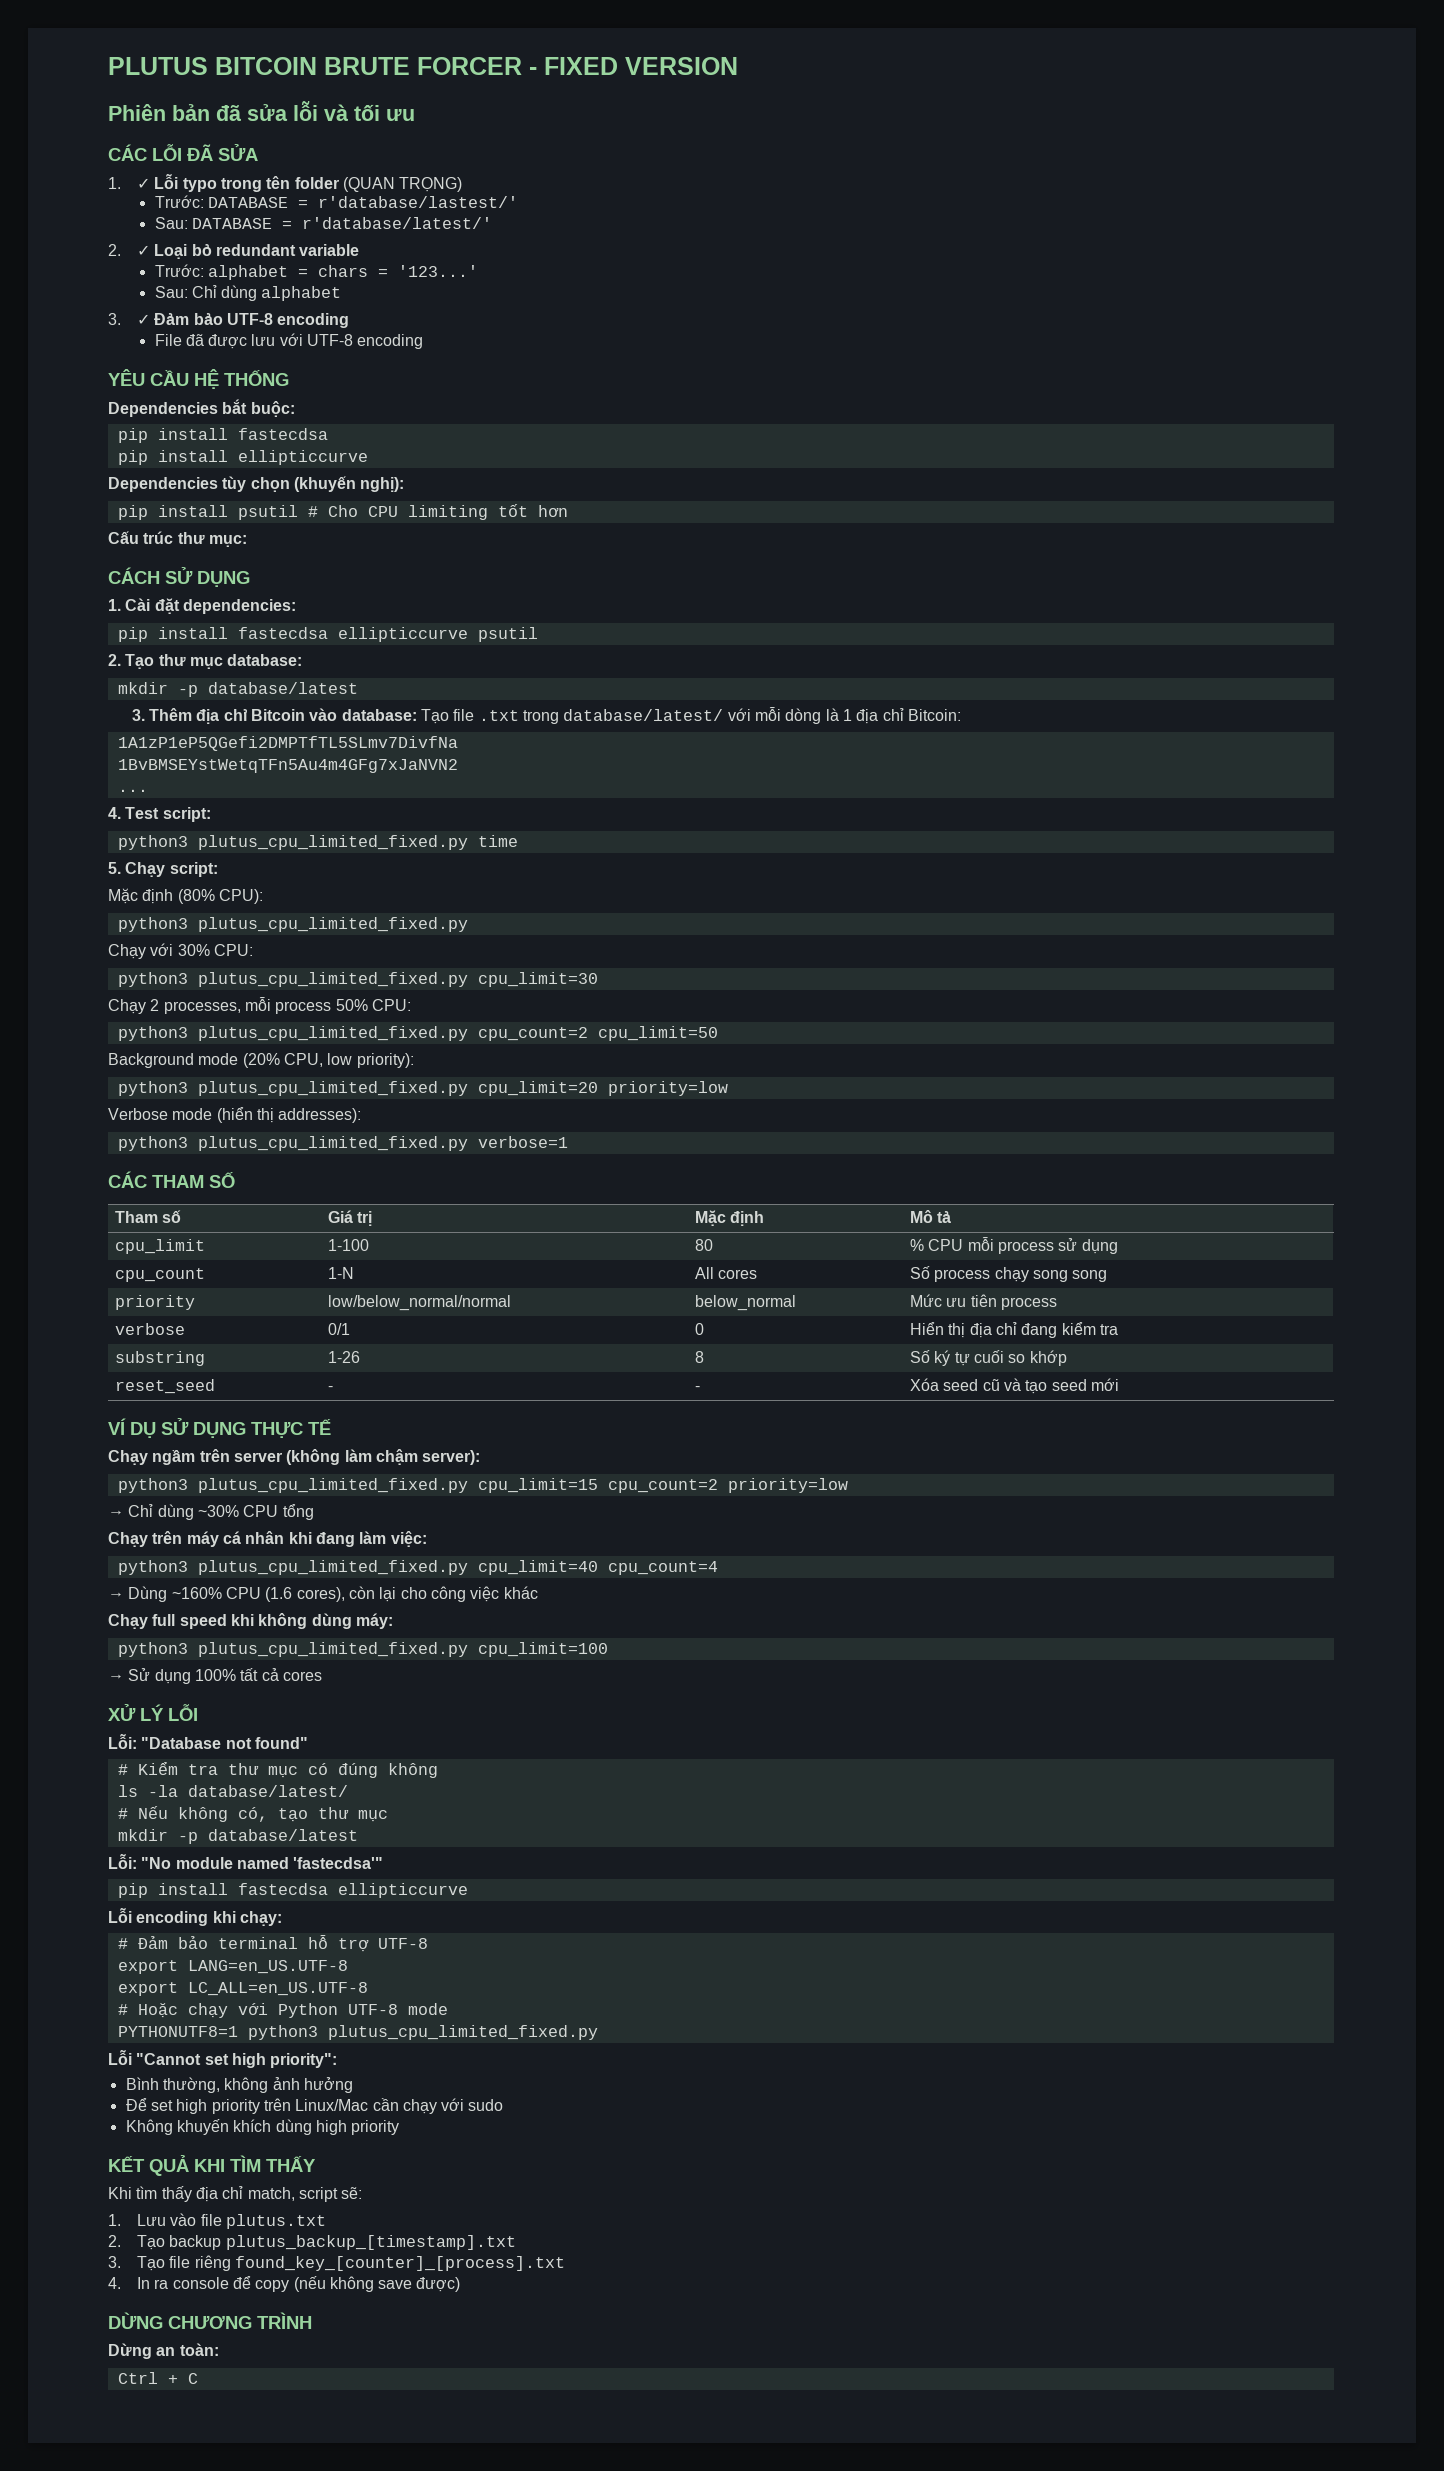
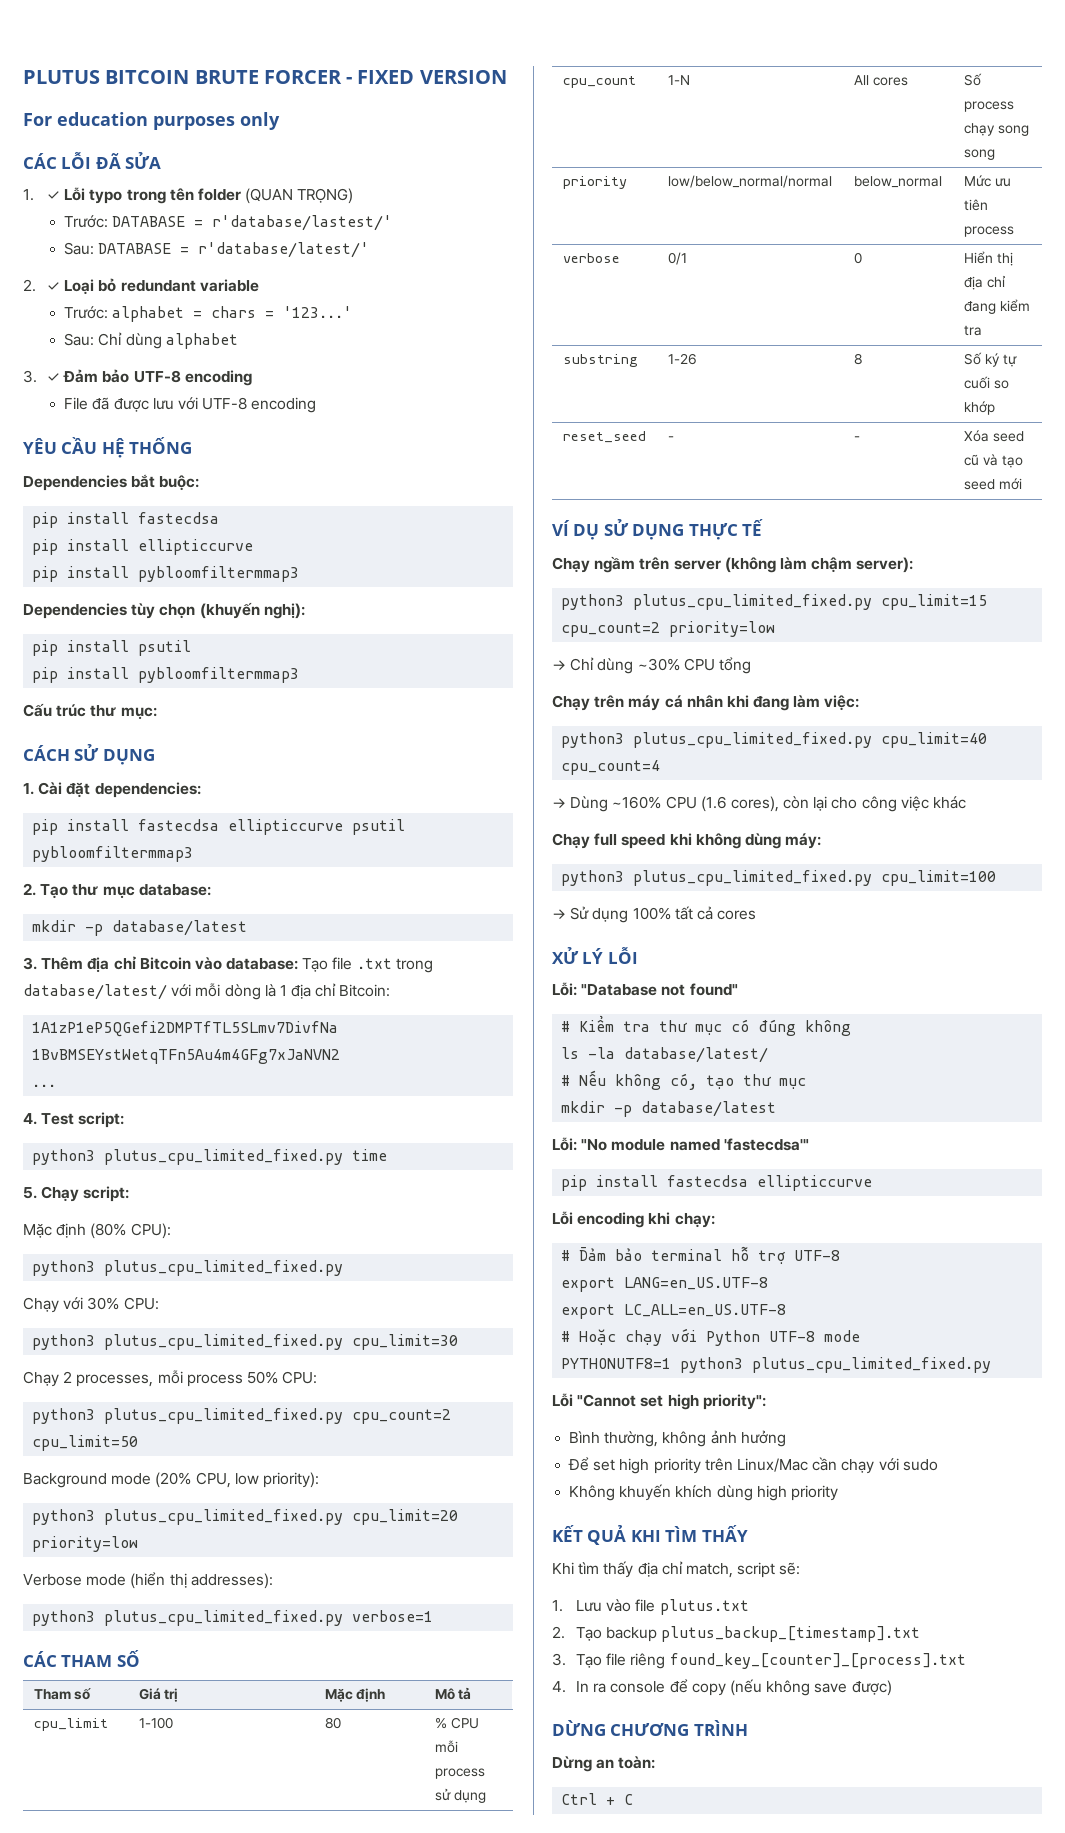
[108,101,415,121] Phiên bản đã sửa lỗi và tối ưu -> [23,112,280,130] For education purposes only
(368, 457) none -> [32,566,300,582] // pip install pybloomfiltermmap3
[307,504,568,520] # Cho CPU limiting tốt hơn -> [32,667,300,683] // pip install pybloomfiltermmap3
(538, 634) none -> [32,846,194,862] pybloomfiltermmap3

